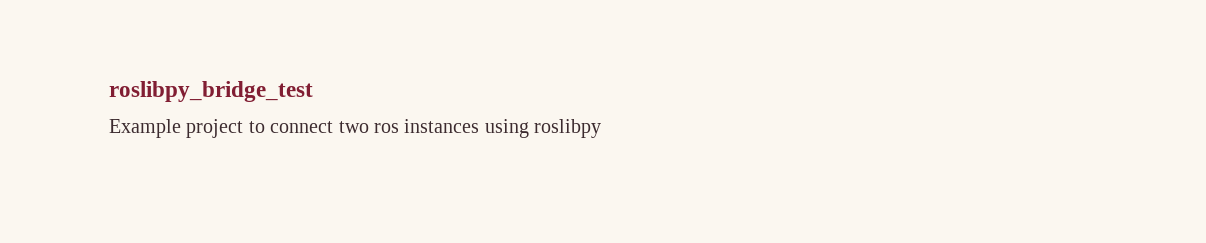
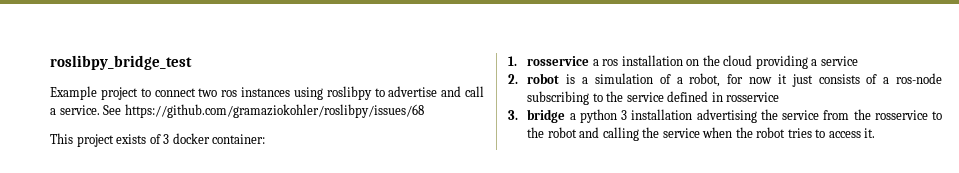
(602, 128) none -> [374,86,484,97] [50,104,424,118] [50,133,266,147] [508,55,858,69] [508,73,943,87] [527,91,780,105] [508,109,942,123] [527,127,876,141] to advertise and call a service. See https://github.com/gramaziokohler/roslibpy/issues/68 // This project exists of 3 docker container: // 1. rosservice a ros installation on the cloud providing a service // 2. robot is a simulation of a robot, for now it just consists of a ros-node subscribing to the service defined in rosservice // 3. bridge a python 3 installation advertising the service from the rosservice to the robot and calling the service when the robot tries to access it.

